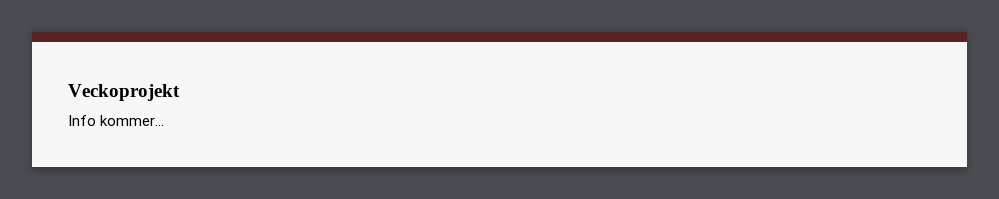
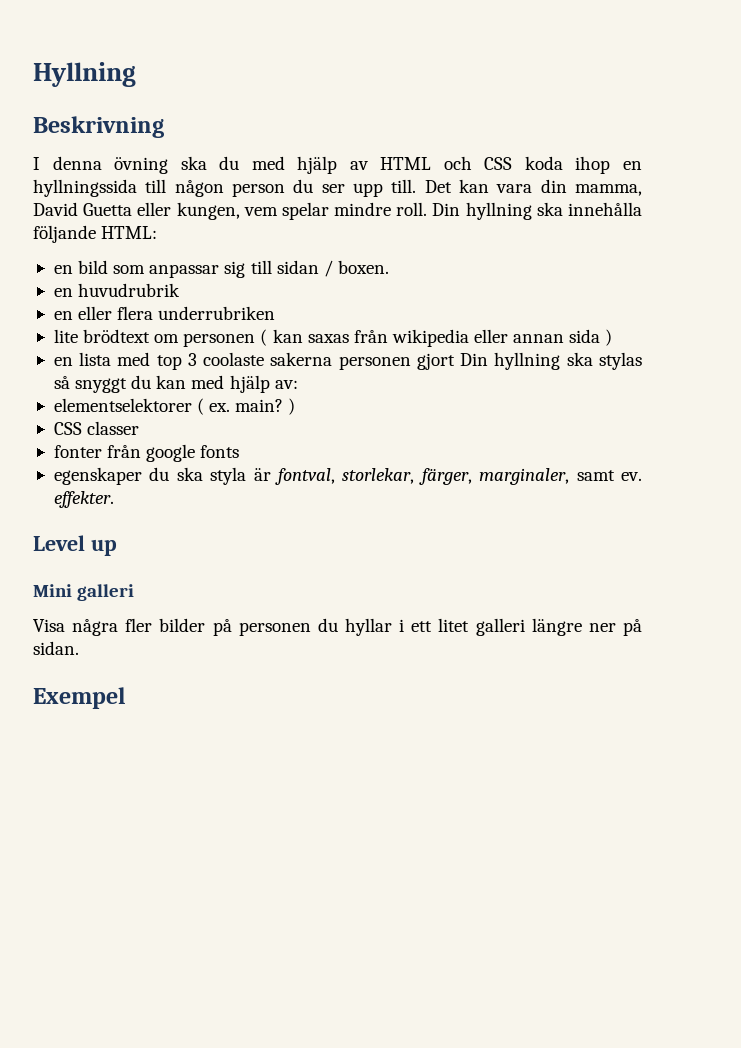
[68,84,180,101] [68,115,165,126] Veckoprojekt // Info kommer... -> [33,62,136,87] [33,116,164,138] [33,156,642,174] [33,179,642,197] [33,202,642,220] [33,225,158,243] [53,260,389,278] [53,283,181,297] [53,306,276,320] [53,329,613,347] [53,352,642,370] [53,375,298,393] [53,398,296,415] [53,421,140,435] [53,444,240,462] [53,467,642,485] [53,491,114,508] [33,535,117,556] [33,584,135,601] [33,618,642,636] [33,641,79,655] [33,687,125,709] Hyllning // Beskrivning // I denna övning ska du med hjälp av HTML och CSS koda ihop en hyllningssida till någon person du ser upp till. Det kan vara din mamma, David Guetta eller kungen, vem spelar mindre roll. Din hyllning ska innehålla följande HTML: // en bild som anpassar sig till sidan / boxen. // en huvudrubrik // en eller flera underrubriken // lite brödtext om personen ( kan saxas från wikipedia eller annan sida ) // en lista med top 3 coolaste sakerna personen gjort Din hyllning ska stylas så snyggt du kan med hjälp av: // elementselektorer ( ex. main? ) // CSS classer // fonter från google fonts // egenskaper du ska styla är fontval, storlekar, färger, marginaler, samt ev. effekter. // Level up // Mini galleri // Visa några fler bilder på personen du hyllar i ett litet galleri längre ner på sidan. // Exempel

